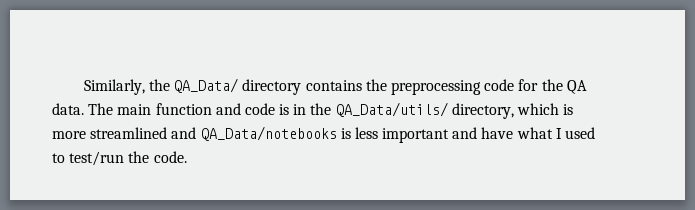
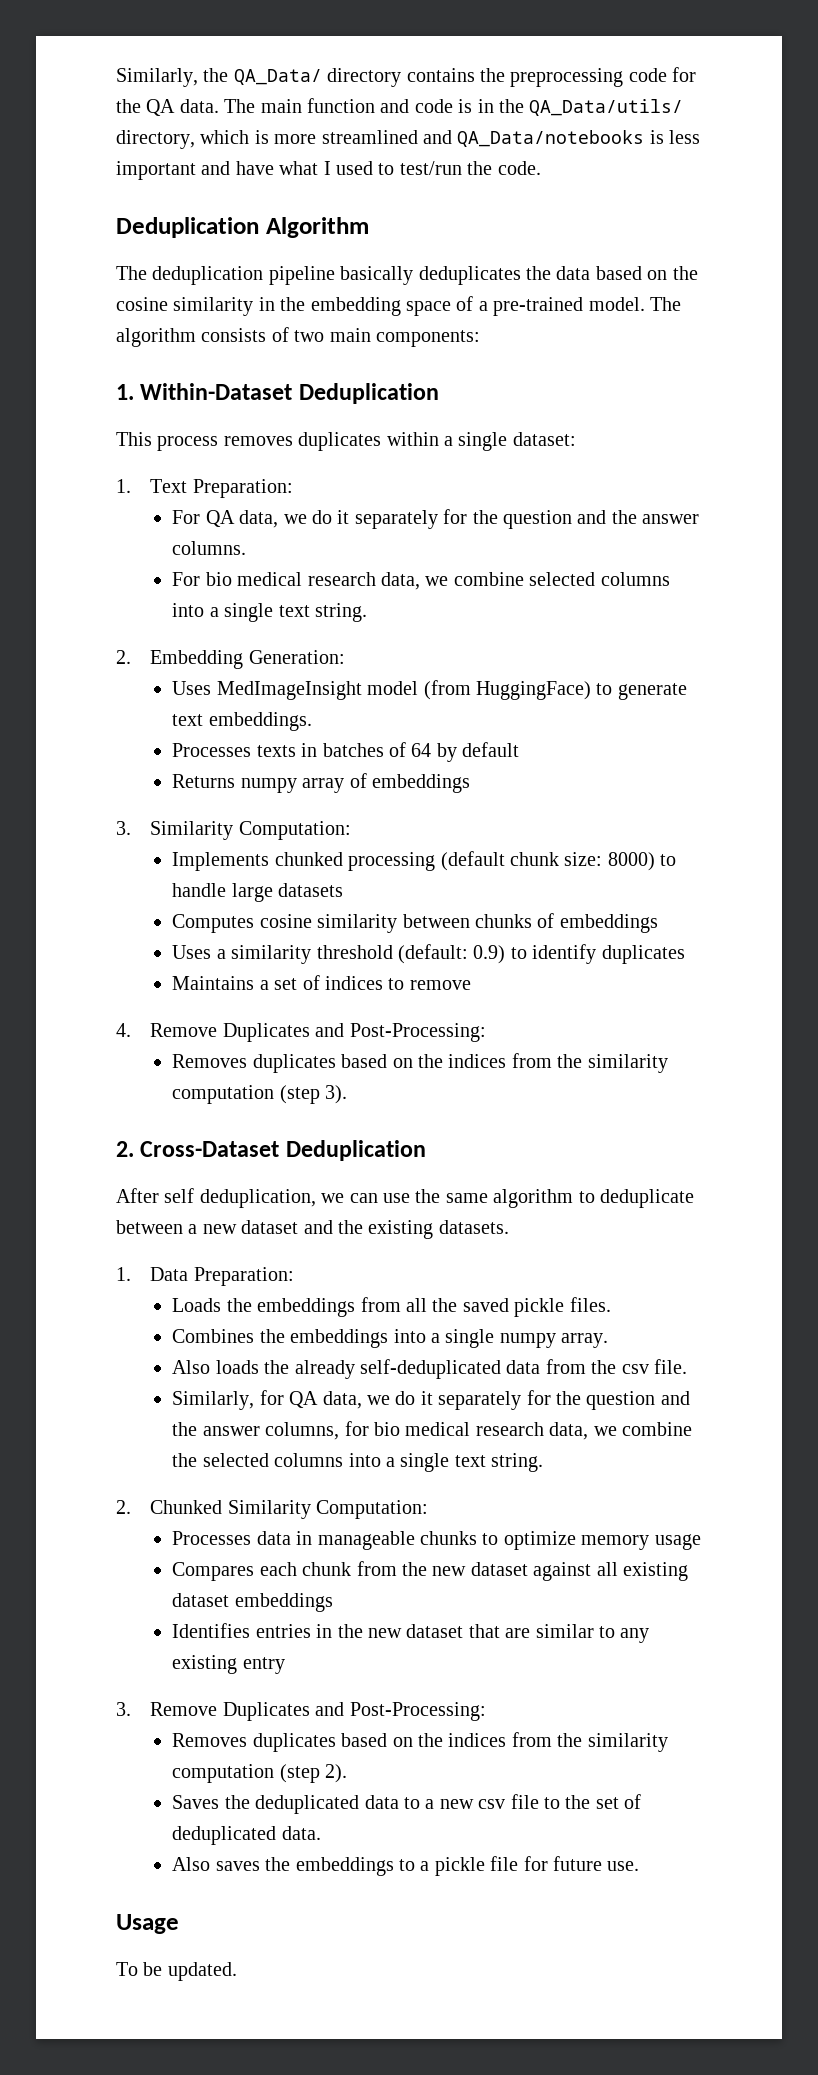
(187, 157) none -> [116,217,369,238] [116,266,698,285] [116,296,681,316] [116,327,480,347] [116,383,439,404] [116,432,576,451] [116,479,293,498] [172,509,700,529] [172,541,247,555] [172,572,670,590] [172,603,367,622] [116,650,345,669] [172,680,687,700] [172,712,312,731] [172,742,520,762] [172,773,470,793] [116,821,351,840] [172,851,677,871] [172,883,344,902] [172,913,658,933] [172,944,685,964] [172,975,471,990] [116,1023,486,1042] [172,1053,668,1073] [172,1085,348,1104] [116,1140,426,1161] [116,1188,694,1208] [116,1220,509,1239] [116,1267,294,1286] [172,1297,611,1317] [172,1329,609,1348] [172,1359,687,1379] [172,1390,690,1410] [172,1421,692,1440] [172,1453,544,1472] [116,1500,429,1519] [172,1531,701,1550] [172,1561,688,1581] [172,1593,333,1612] [172,1623,650,1643] [172,1655,285,1674] [116,1702,486,1721] [172,1732,668,1752] [172,1764,348,1783] [172,1794,642,1814] [172,1826,321,1845] [172,1856,640,1876] [116,1914,179,1934] [116,1962,237,1981] // Deduplication Algorithm // The deduplication pipeline basically deduplicates the data based on the cosine similarity in the embedding space of a pre-trained model. The algorithm consists of two main components: // 1. Within-Dataset Deduplication // This process removes duplicates within a single dataset: // 1. Text Preparation: // For QA data, we do it separately for the question and the answer columns. // For bio medical research data, we combine selected columns into a single text string. // 2. Embedding Generation: // Uses MedImageInsight model (from HuggingFace) to generate text embeddings. // Processes texts in batches of 64 by default // Returns numpy array of embeddings // 3. Similarity Computation: // Implements chunked processing (default chunk size: 8000) to handle large datasets // Computes cosine similarity between chunks of embeddings // Uses a similarity threshold (default: 0.9) to identify duplicates // Maintains a set of indices to remove // 4. Remove Duplicates and Post-Processing: // Removes duplicates based on the indices from the similarity computation (step 3). // 2. Cross-Dataset Deduplication // After self deduplication, we can use the same algorithm to deduplicate between a new dataset and the existing datasets. // 1. Data Preparation: // Loads the embeddings from all the saved pickle files. // Combines the embeddings into a single numpy array. // Also loads the already self-deduplicated data from the csv file. // Similarly, for QA data, we do it separately for the question and the answer columns, for bio medical research data, we combine the selected columns into a single text string. // 2. Chunked Similarity Computation: // Processes data in manageable chunks to optimize memory usage // Compares each chunk from the new dataset against all existing dataset embeddings // Identifies entries in the new dataset that are similar to any existing entry // 3. Remove Duplicates and Post-Processing: // Removes duplicates based on the indices from the similarity computation (step 2). // Saves the deduplicated data to a new csv file to the set of deduplicated data. // Also saves the embeddings to a pickle file for future use. // Usage // To be updated.

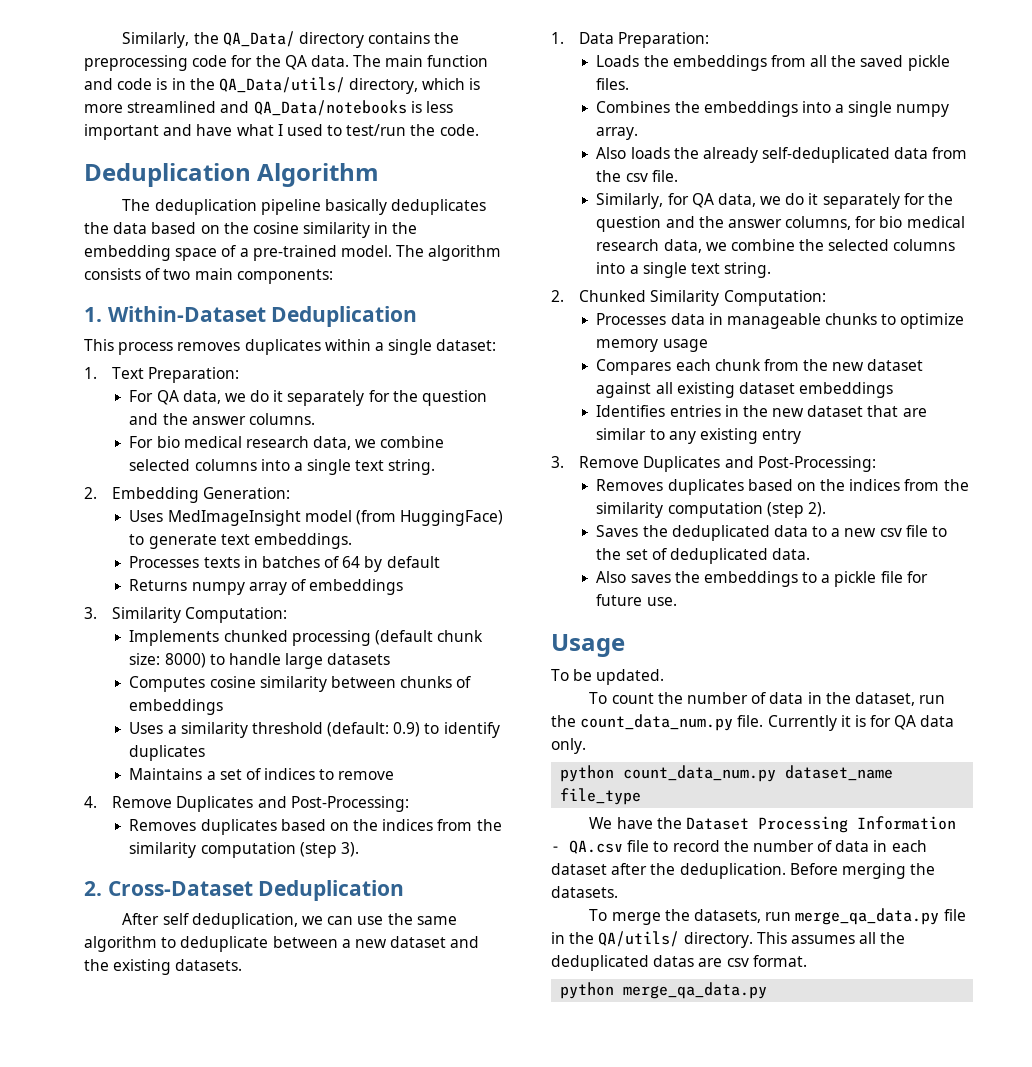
(237, 1971) none -> [589,692,946,706] [551,714,955,731] [551,738,586,754] [560,765,894,782] [560,788,642,805] [589,816,956,833] [551,840,927,854] [551,863,936,879] [551,886,618,898] [589,908,966,925] [551,931,906,948] [551,955,807,971] [560,982,768,999] // To count the number of data in the dataset, run the count_data_num.py file. Currently it is for QA data only. // python count_data_num.py dataset_name file_type // We have the Dataset Processing Information - QA.csv file to record the number of data in each dataset after the deduplication. Before merging the datasets. // To merge the datasets, run merge_qa_data.py file in the QA/utils/ directory. This assumes all the deduplicated datas are csv format. // python merge_qa_data.py

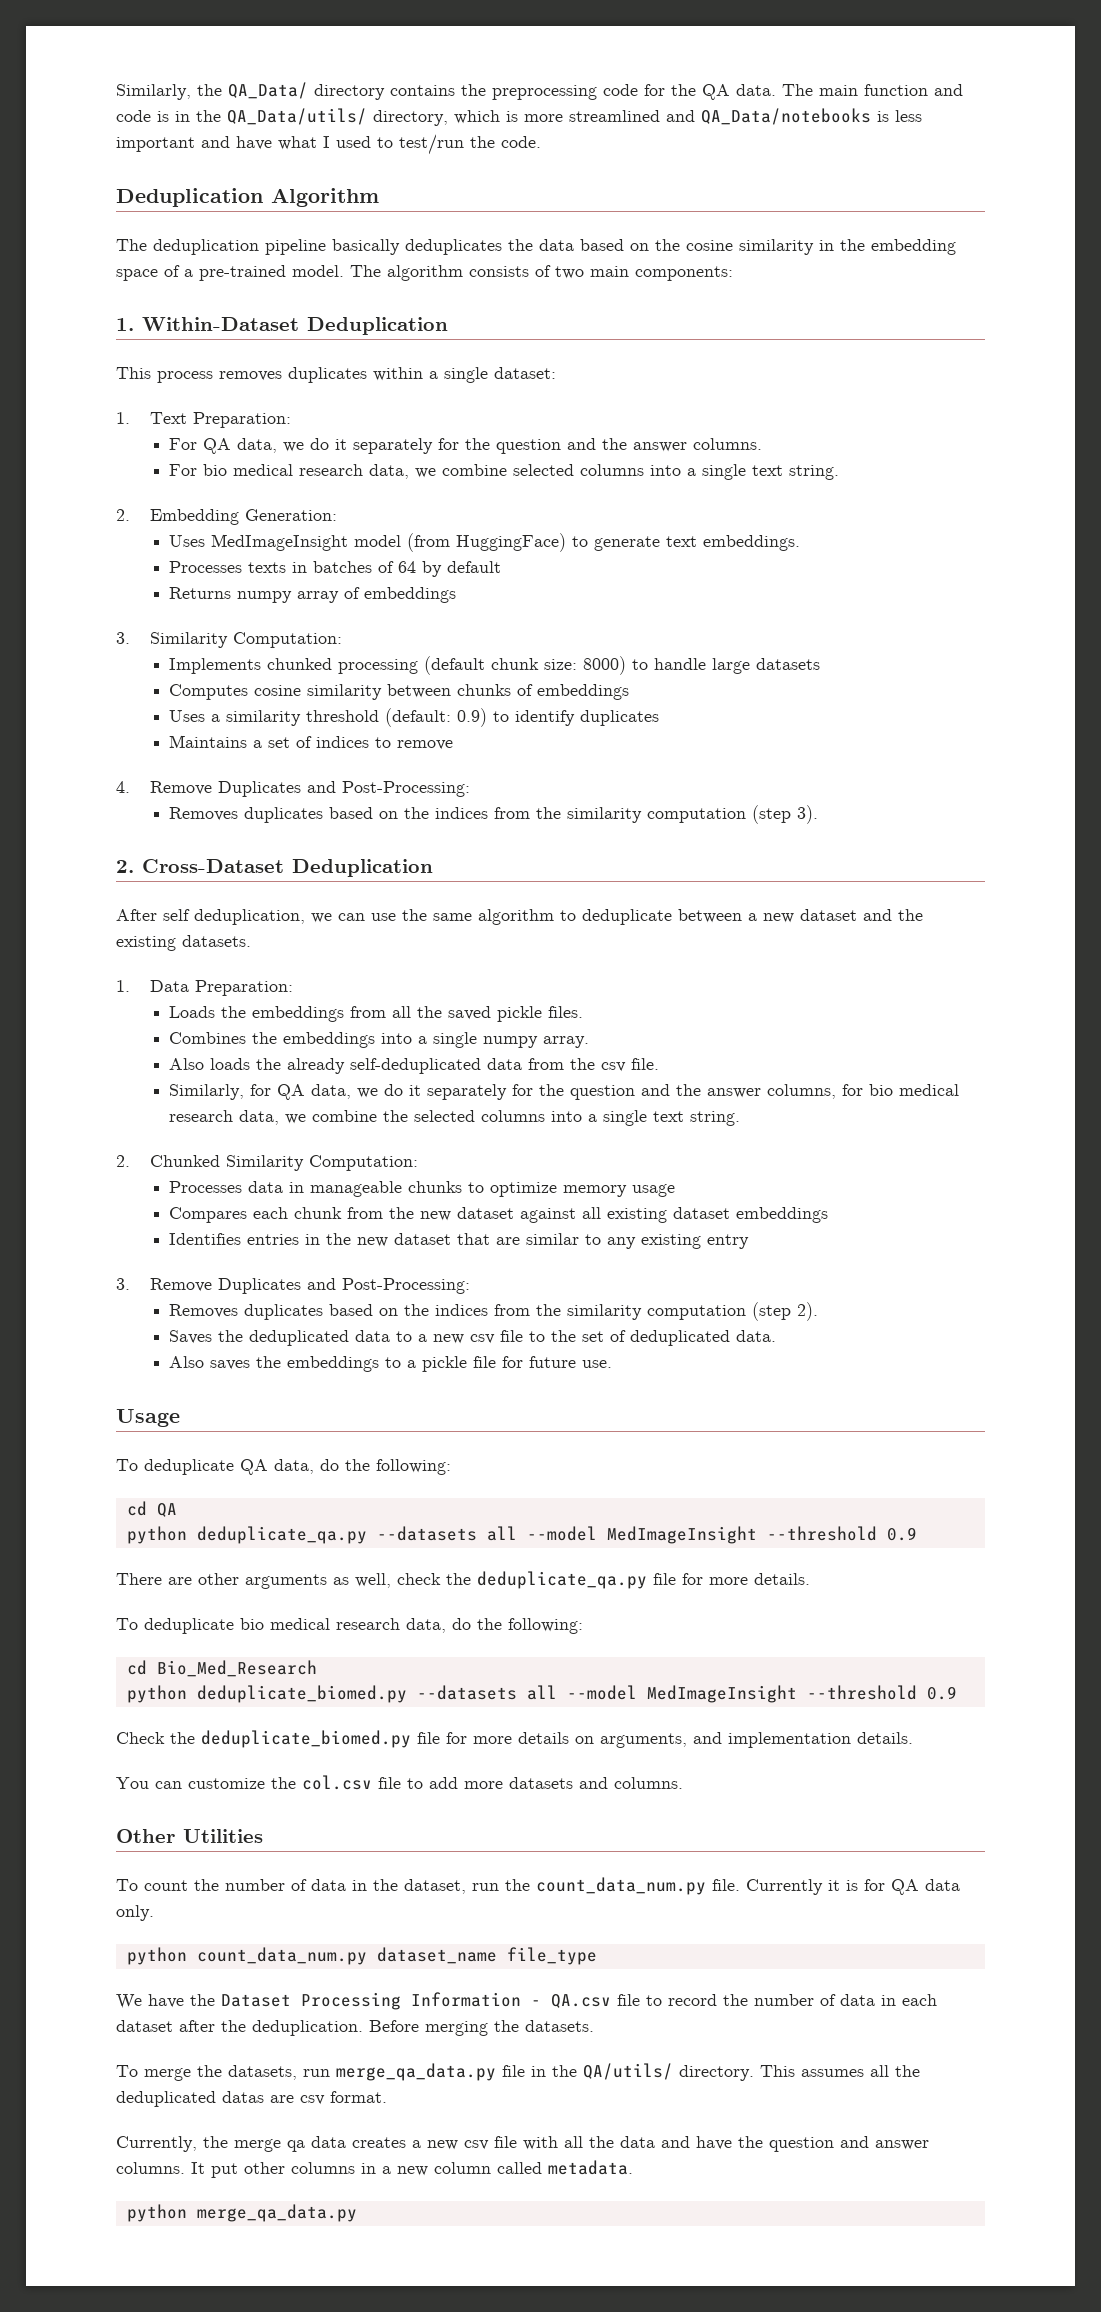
[573,669,665,685] be updated. -> [144,1459,451,1475] [126,1501,177,1517] [126,1526,917,1544] [116,1571,810,1589] [116,1618,583,1634] [126,1660,317,1677] [126,1685,957,1703] [116,1730,913,1748] [116,1775,683,1790] [116,1829,263,1843] deduplicate QA data, do the following: // cd QA // python deduplicate_qa.py --datasets all --model MedImageInsight --threshold 0.9 // There are other arguments as well, check the deduplicate_qa.py file for more details. // To deduplicate bio medical research data, do the following: // cd Bio_Med_Research // python deduplicate_biomed.py --datasets all --model MedImageInsight --threshold 0.9 // Check the deduplicate_biomed.py file for more details on arguments, and implementation details. // You can customize the col.csv file to add more datasets and columns. // Other Utilities
(807, 961) none -> [116,2136,929,2152] [116,2160,633,2178] // Currently, the merge qa data creates a new csv file with all the data and have the question and answer columns. It put other columns in a new column called metadata.

